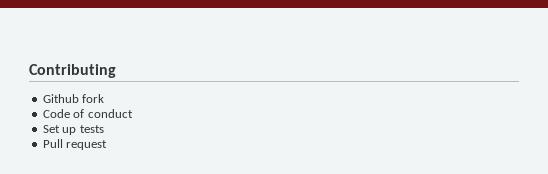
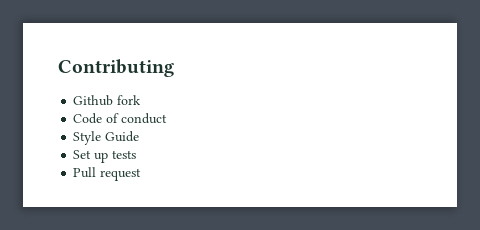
(133, 113) none -> [73,131,140,145] // Style Guide

